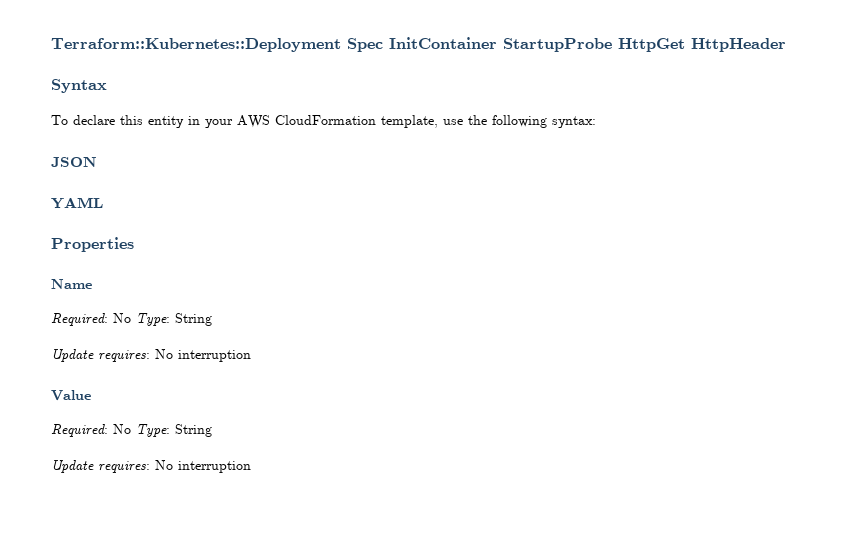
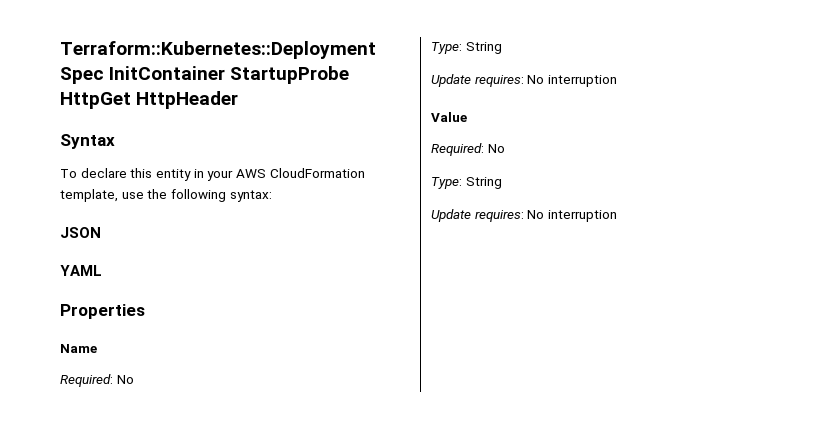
(131, 318) none -> (134, 379) //
(131, 429) none -> (505, 148) //

